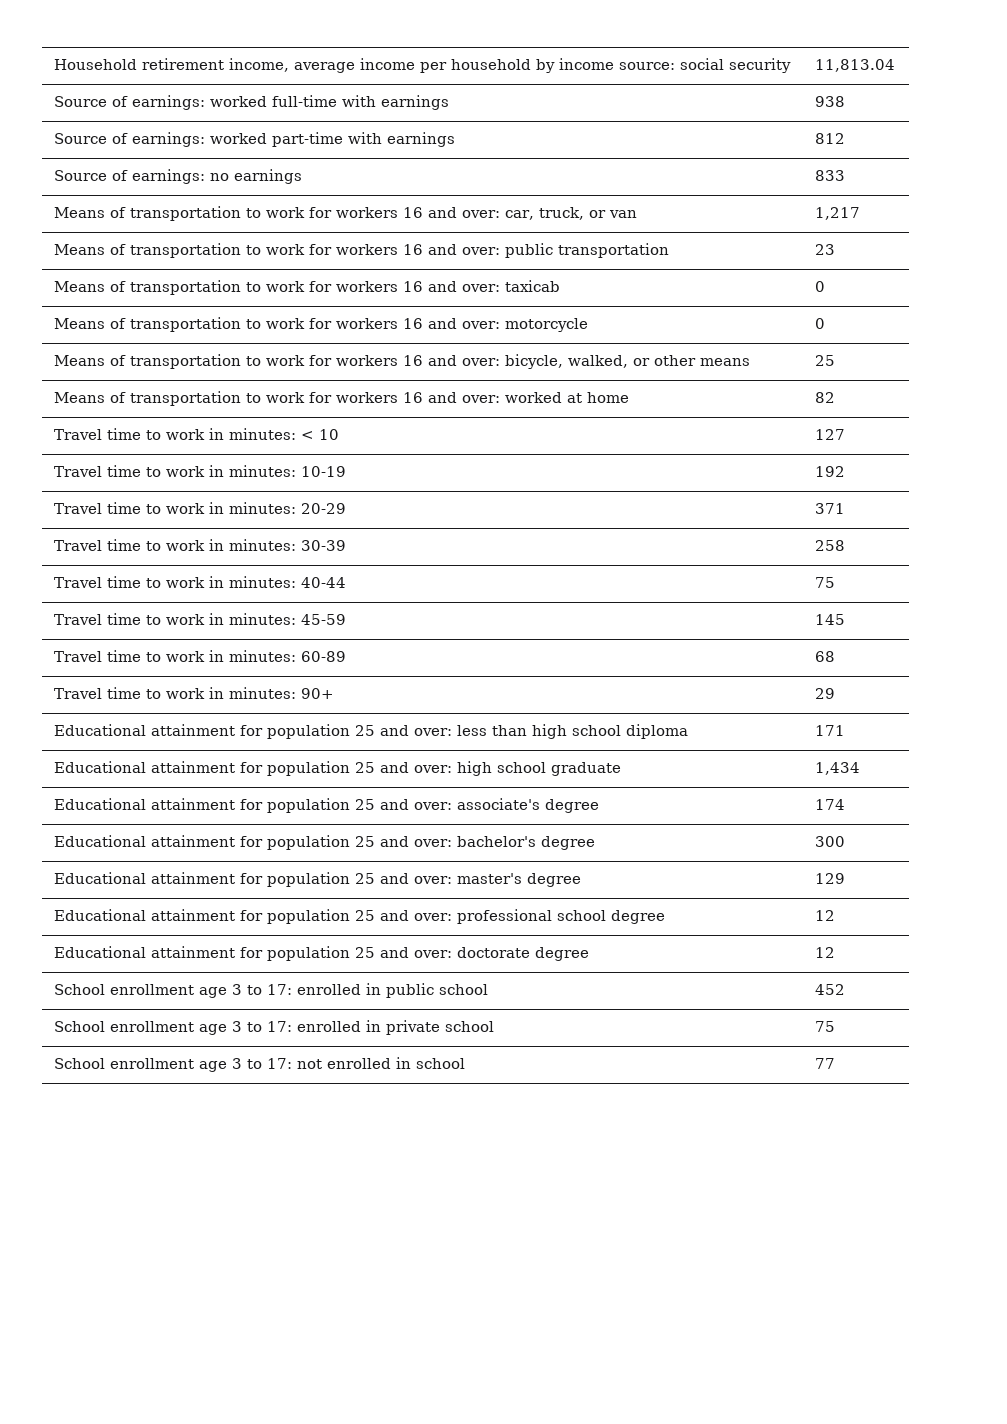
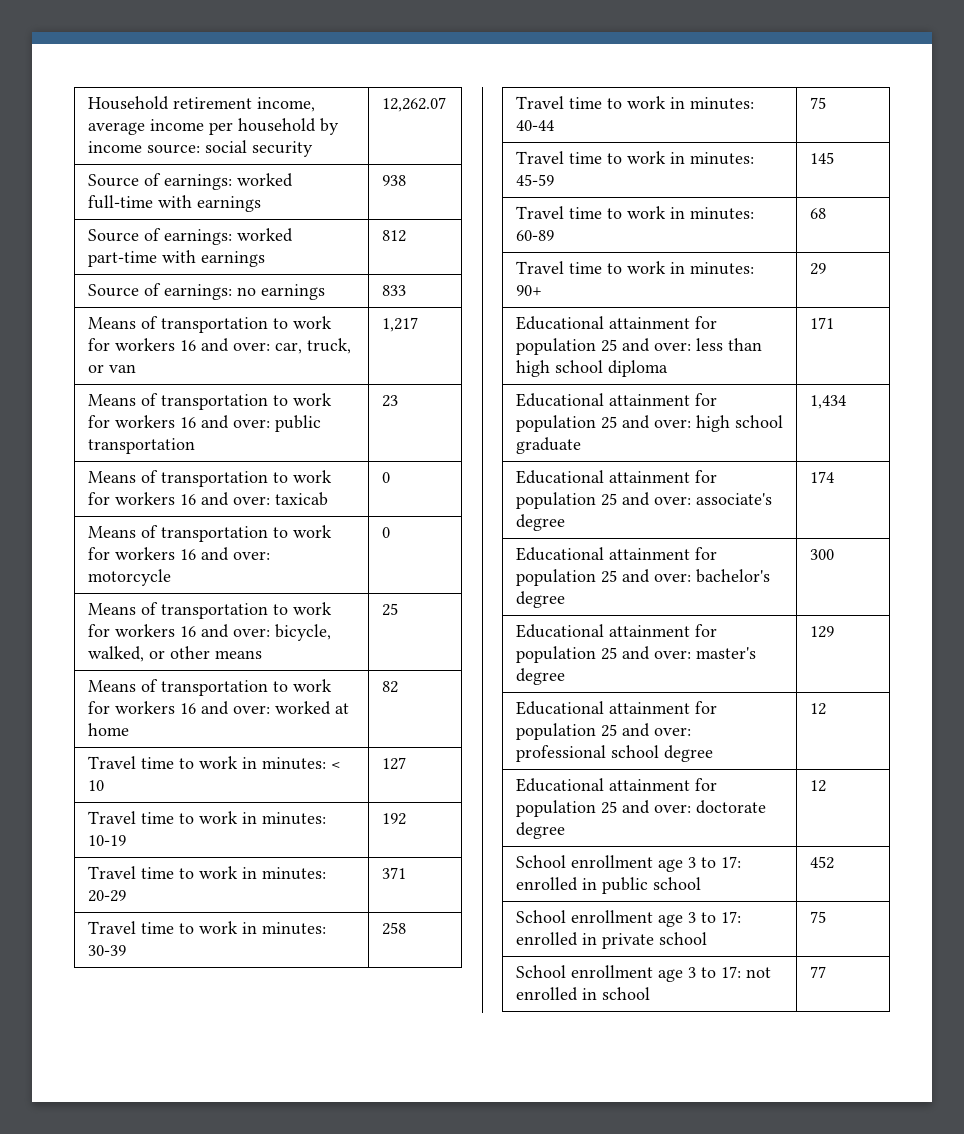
[814,59,895,72] 11,813.04 -> [381,97,446,112] 12,262.07

